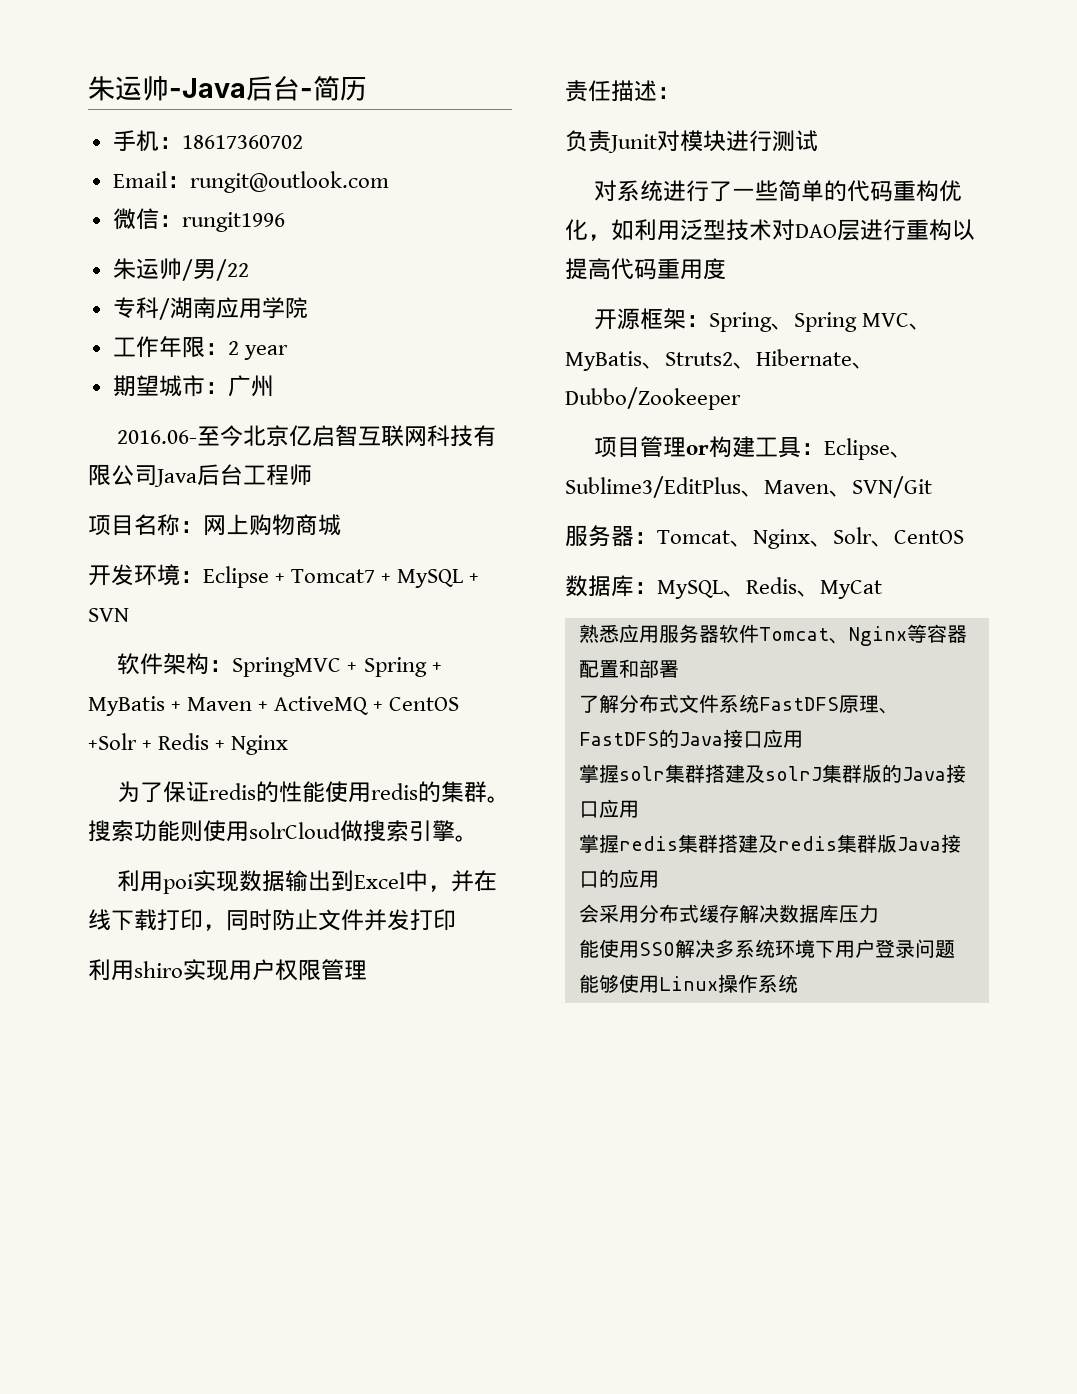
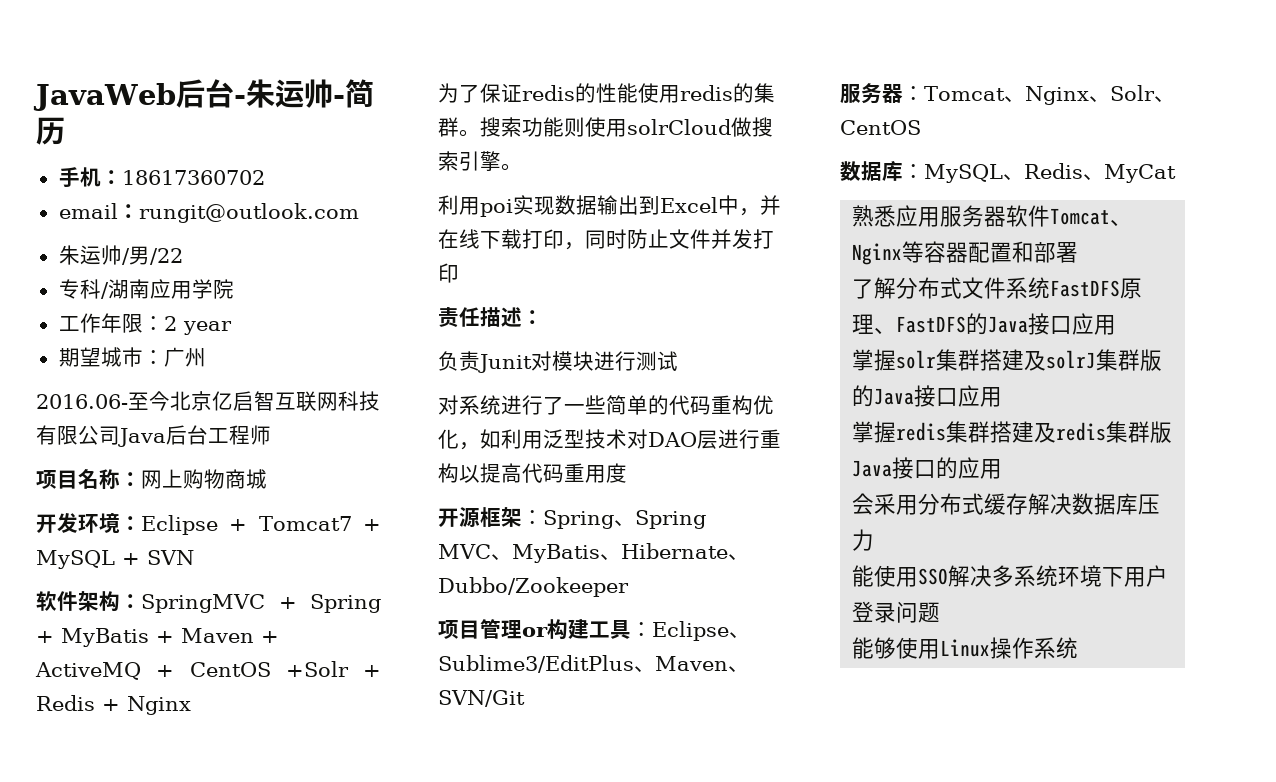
[88,76,300,101] 朱运帅-Java后台 -> [33,79,333,111] JavaWeb后台-朱运帅
[112,171,167,188] Email -> [58,203,118,219] email
[112,208,285,232] // 微信：rungit1996 -> (359, 213) none
[88,959,367,981] // 利用shiro实现用户权限管理 -> (459, 273) none
[665,352,756,369] Struts2、 -> (621, 557) none

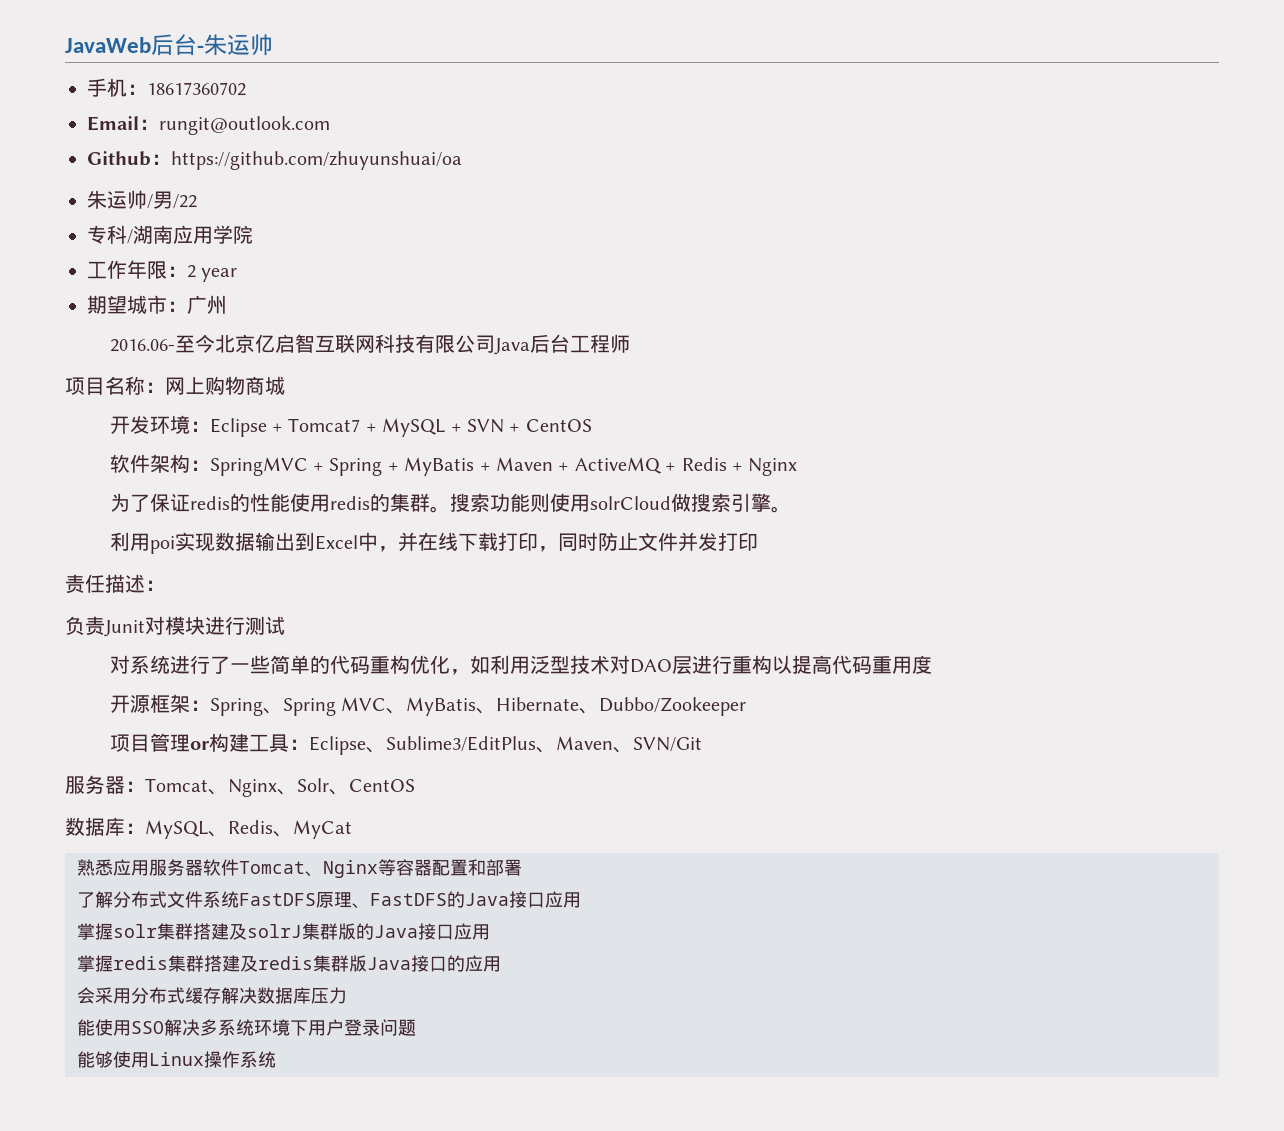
[332,79,374,108] [36,117,65,145] -简历 -> (273, 45) none
[58,203,118,219] email -> [87,116,139,131] Email
(359, 213) none -> [87,151,462,170] // Github：https://github.com/zhuyunshuai/oa
(194, 557) none -> [509,419,592,432] + CentOS
[189,661,381,677] CentOS +Solr + -> (677, 466) none

